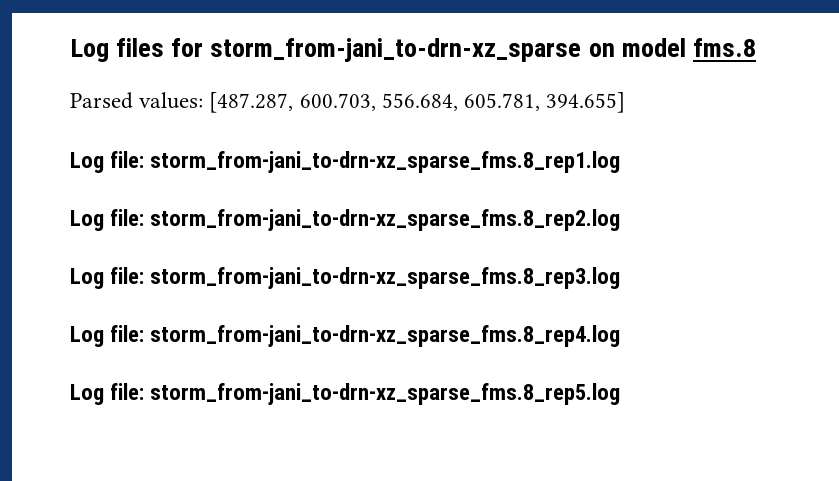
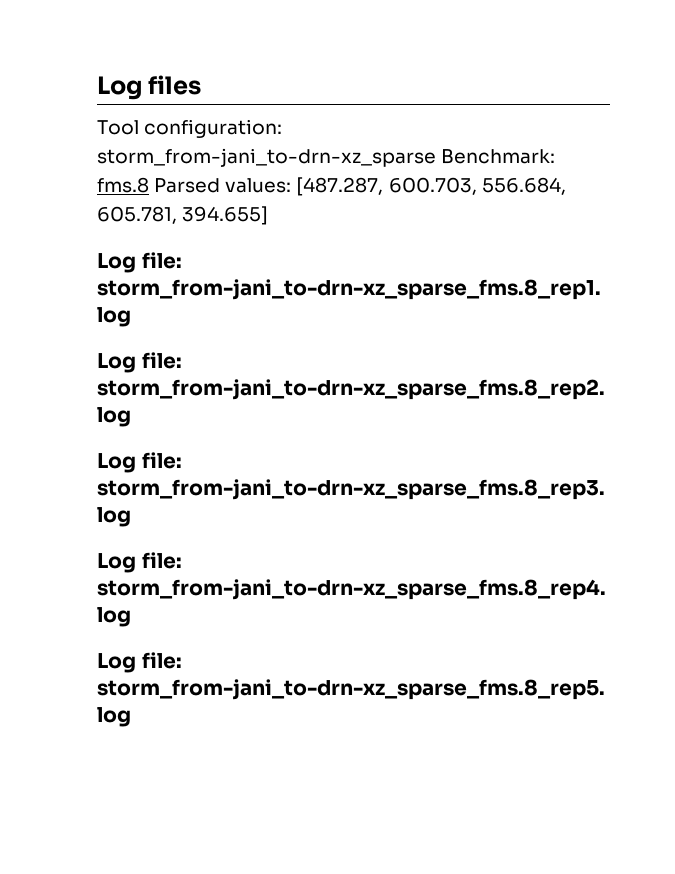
[171,38,686,62] for storm_from-jani_to-drn-xz_sparse on model -> [97,119,283,138] [97,148,556,167] // Tool configuration: storm_from-jani_to-drn-xz_sparse Benchmark:
(756, 47) // -> (149, 185) none

